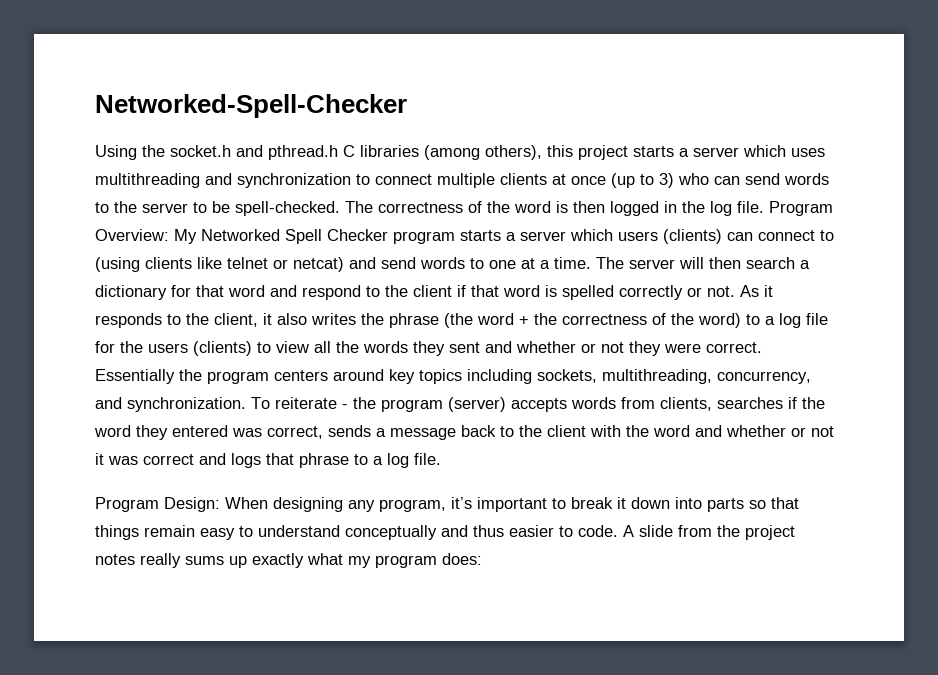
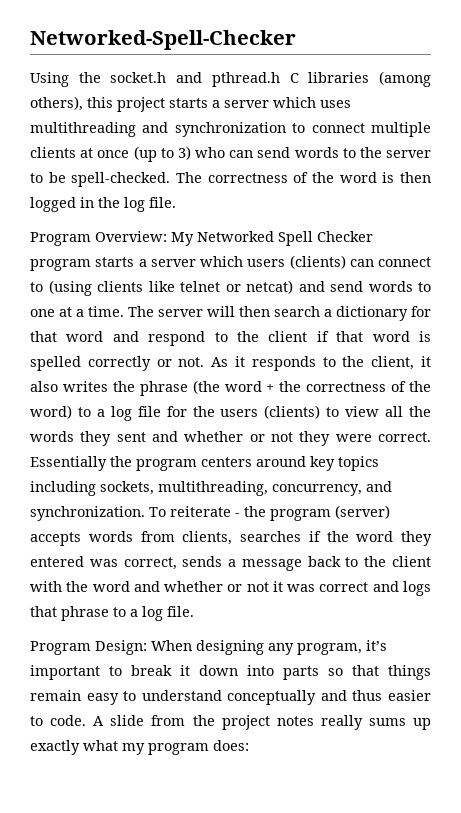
(764, 207) none -> (176, 202) //

